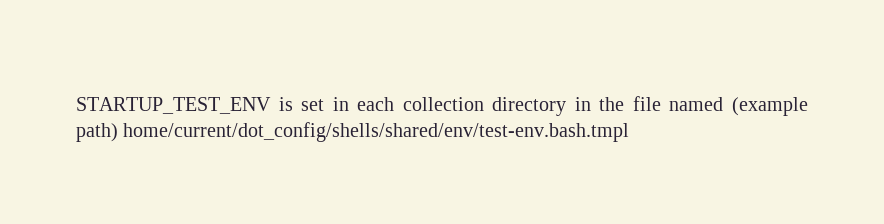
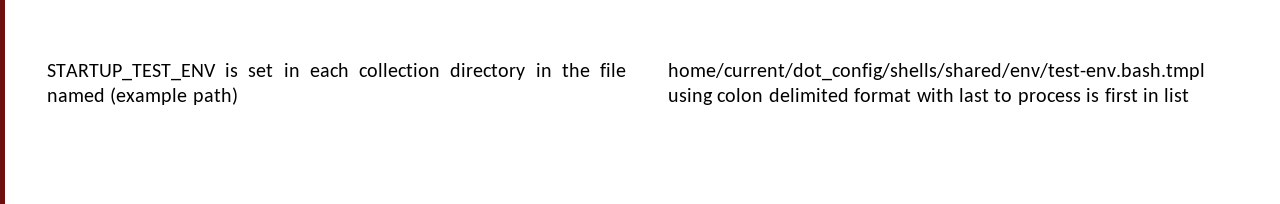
(630, 132) none -> [668,88,1190,105] using colon delimited format with last to process is first in list

